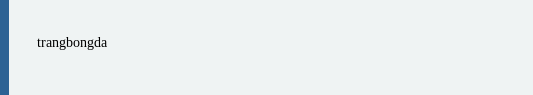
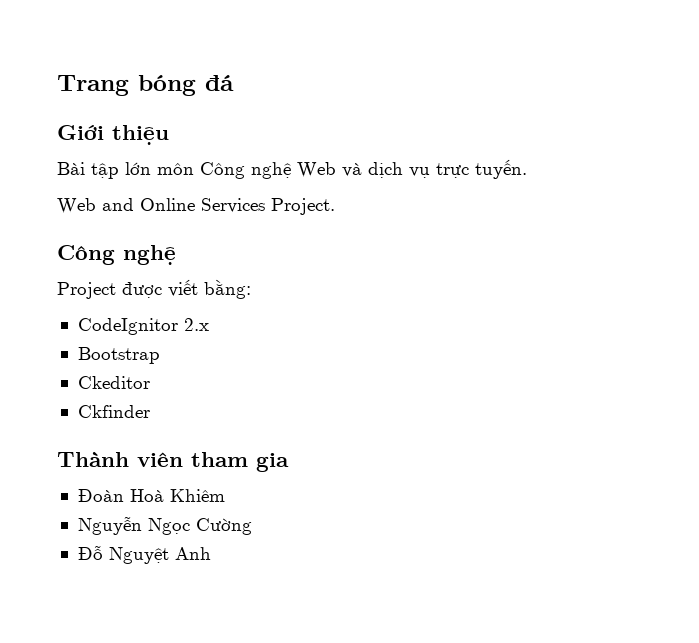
[37,37,108,50] trangbongda -> [57,75,234,96] [57,125,169,145] [57,159,527,179] [57,198,335,215] [57,245,176,265] [57,279,251,299] [77,318,209,335] [77,347,160,364] [77,376,150,389] [77,405,150,418] [57,451,289,472] [77,489,225,502] [77,517,252,535] [77,546,211,564] Trang bóng đá // Giới thiệu // Bài tập lớn môn Công nghệ Web và dịch vụ trực tuyến. // Web and Online Services Project. // Công nghệ // Project được viết bằng: // CodeIgnitor 2.x // Bootstrap // Ckeditor // Ckfinder // Thành viên tham gia // Đoàn Hoà Khiêm // Nguyễn Ngọc Cường // Đỗ Nguyệt Anh

